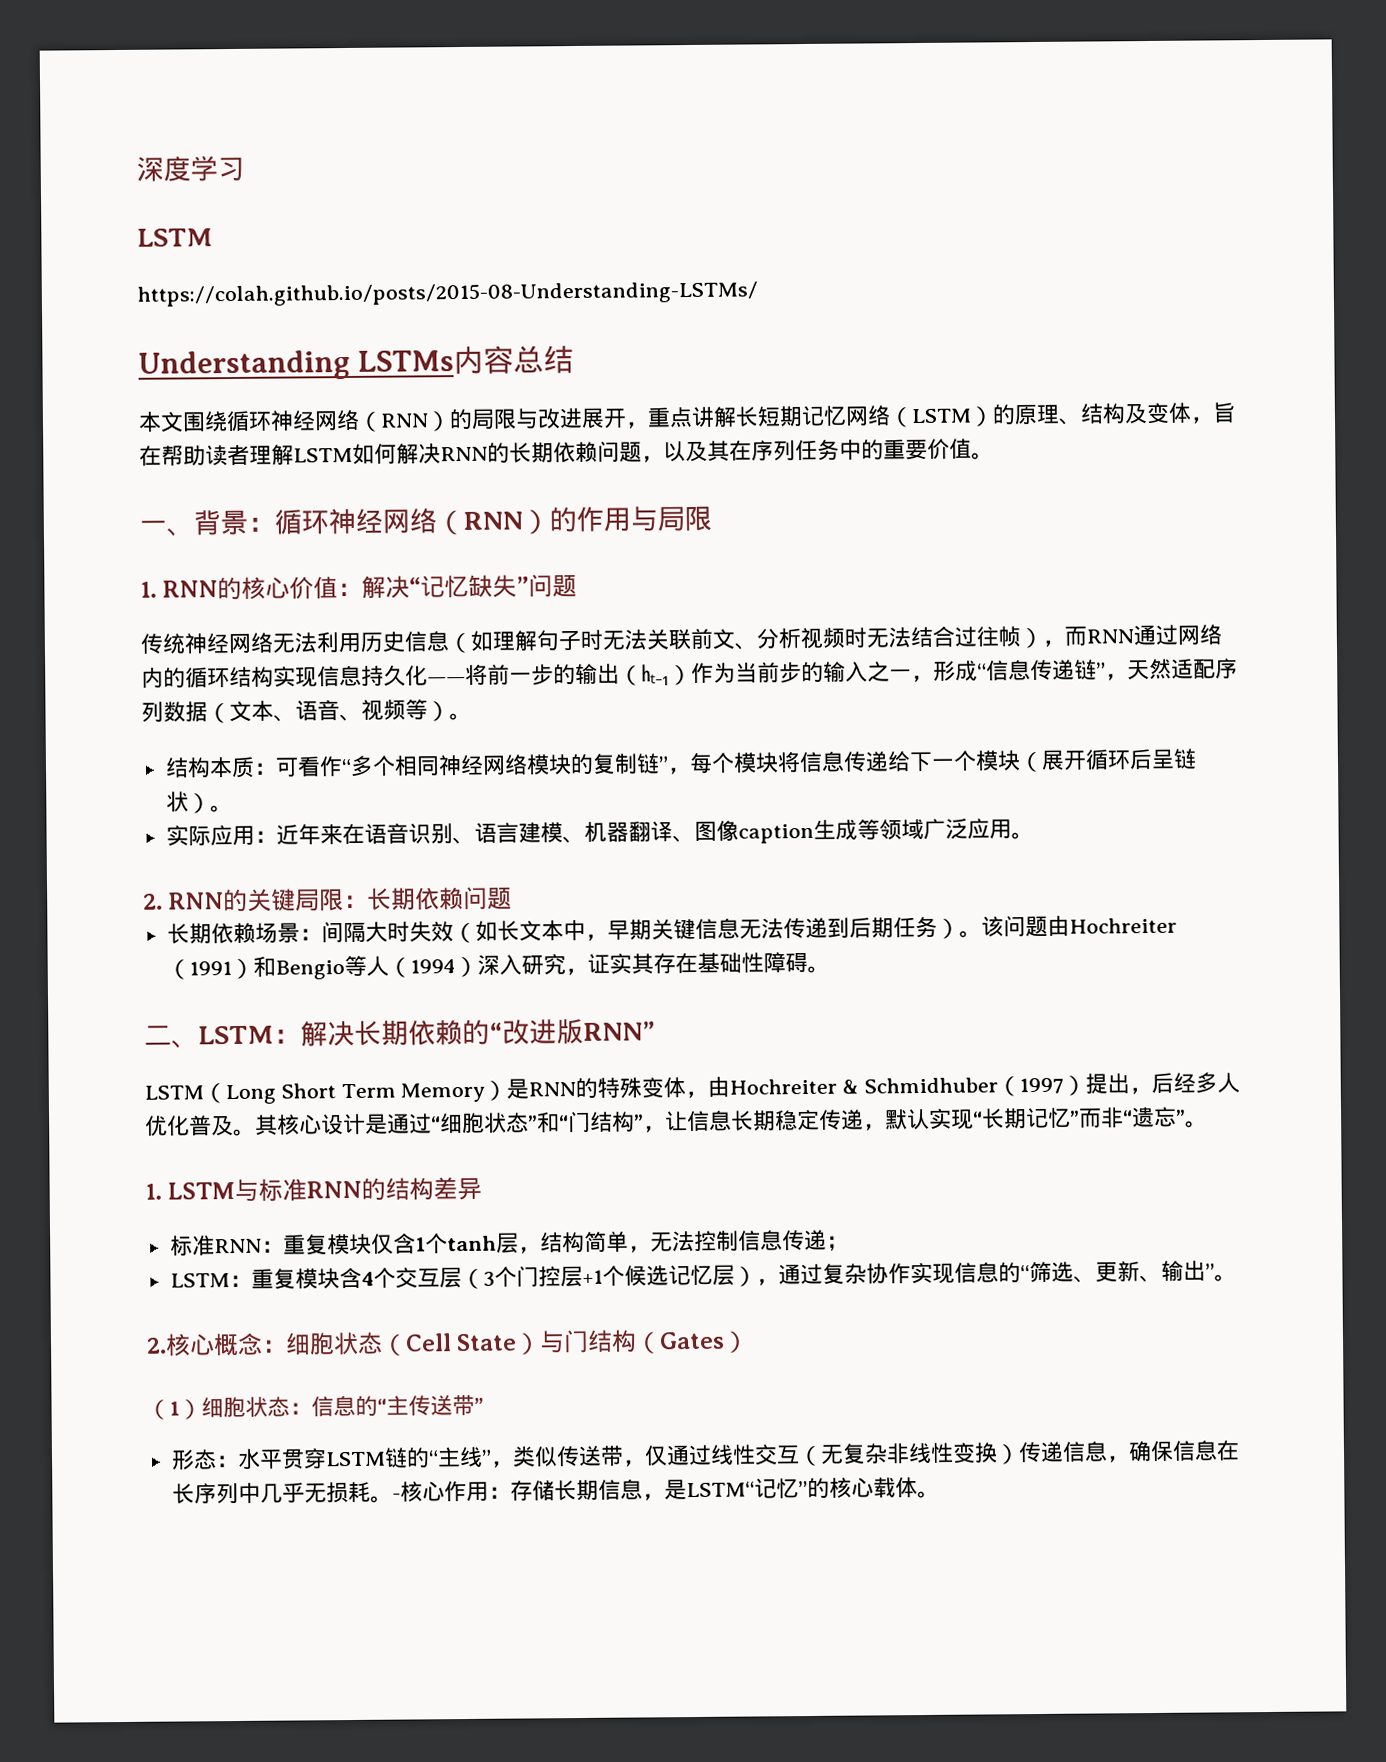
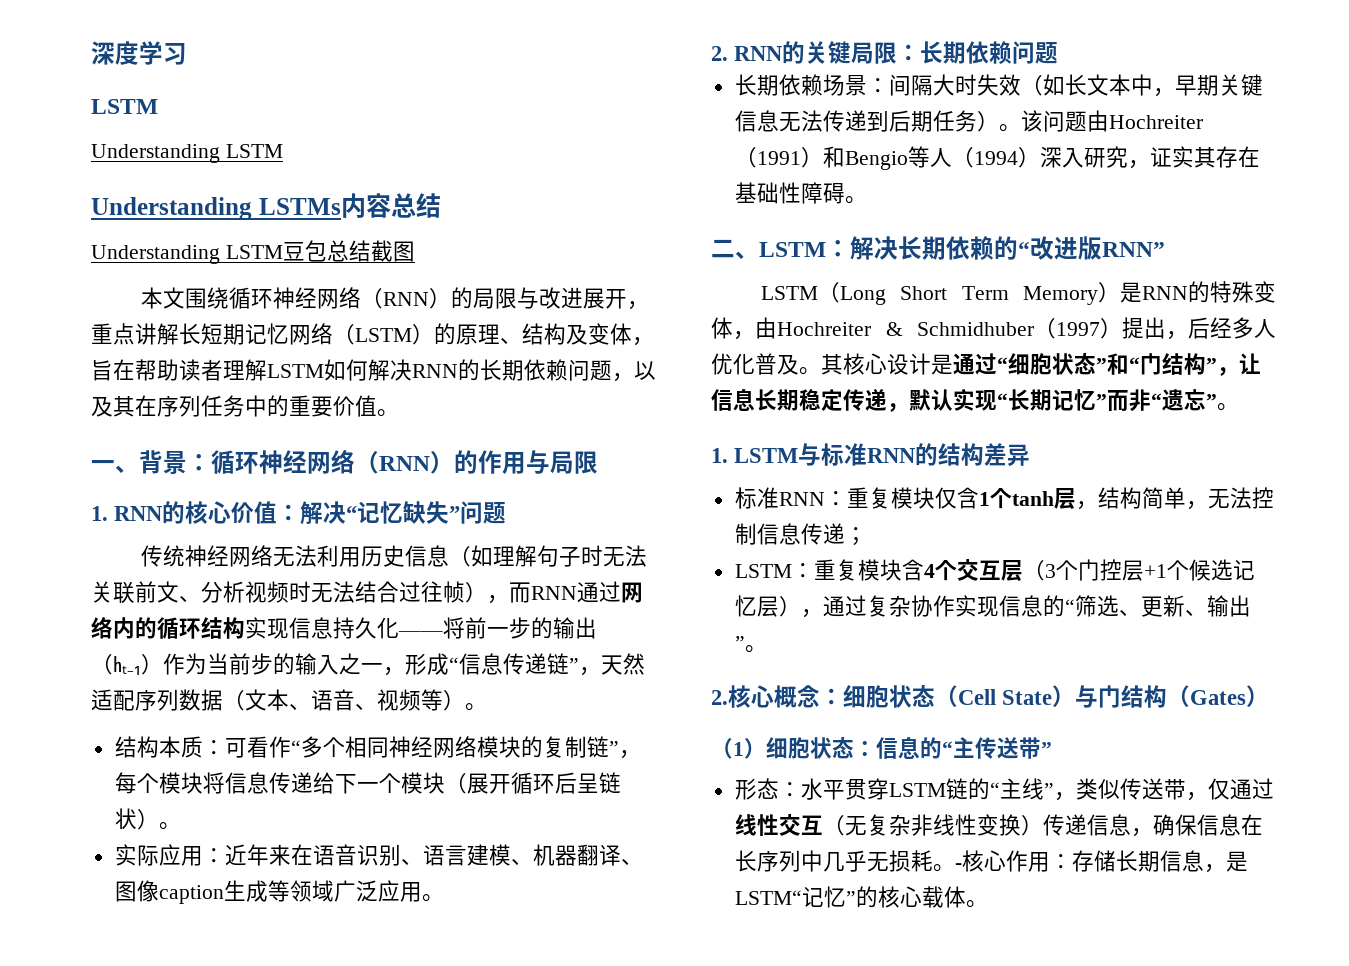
[137,281,758,307] https://colah.github.io/posts/2015-08-Understanding-LSTMs/ -> [91,144,283,163] Understanding LSTM
(575, 359) none -> [91,240,415,264] // Understanding LSTM豆包总结截图

